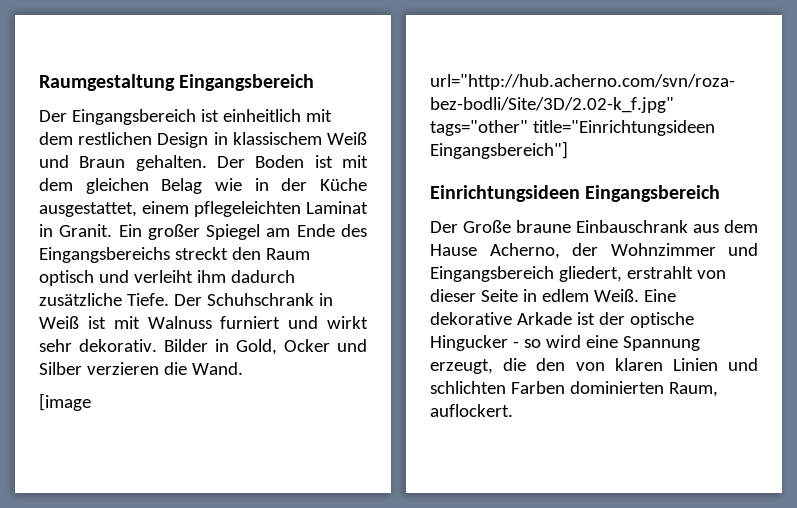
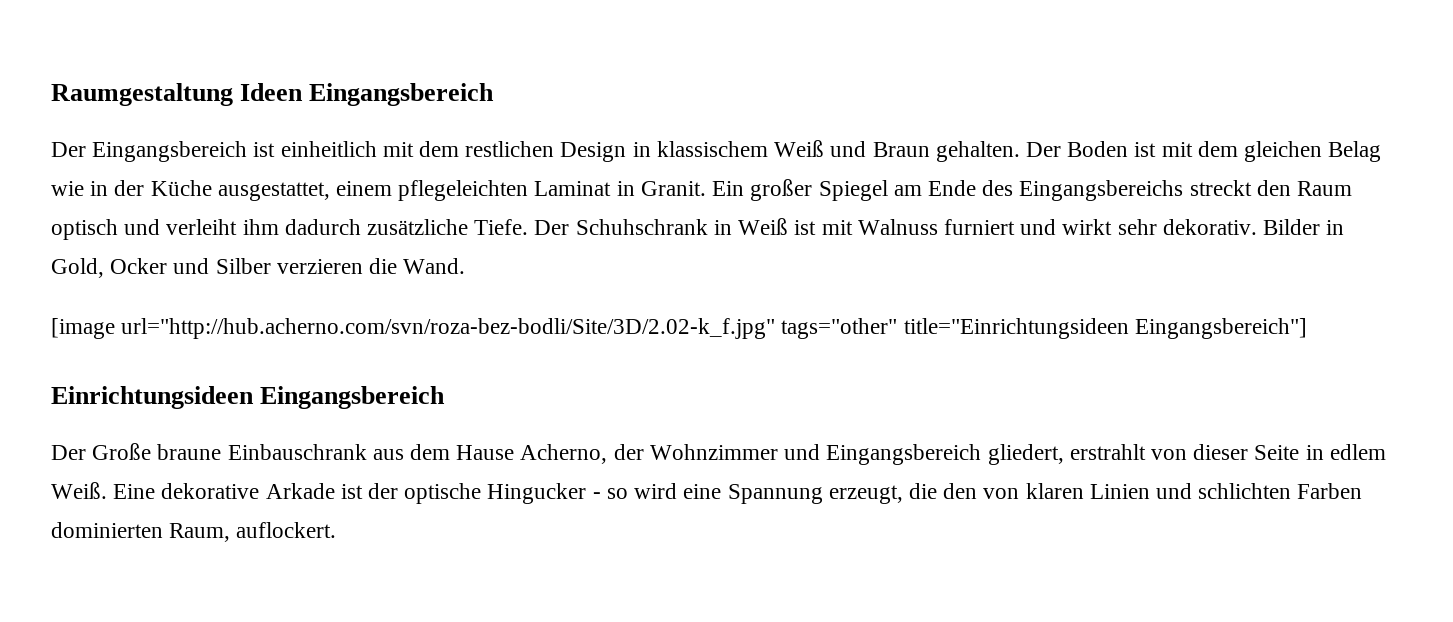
(175, 82) none -> [240,83,304,101] Ideen

